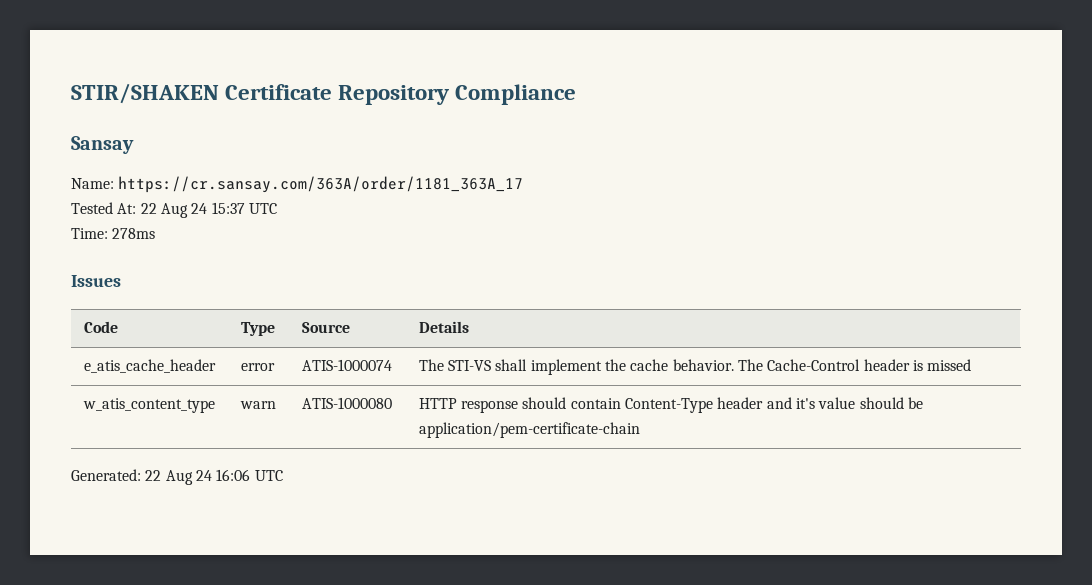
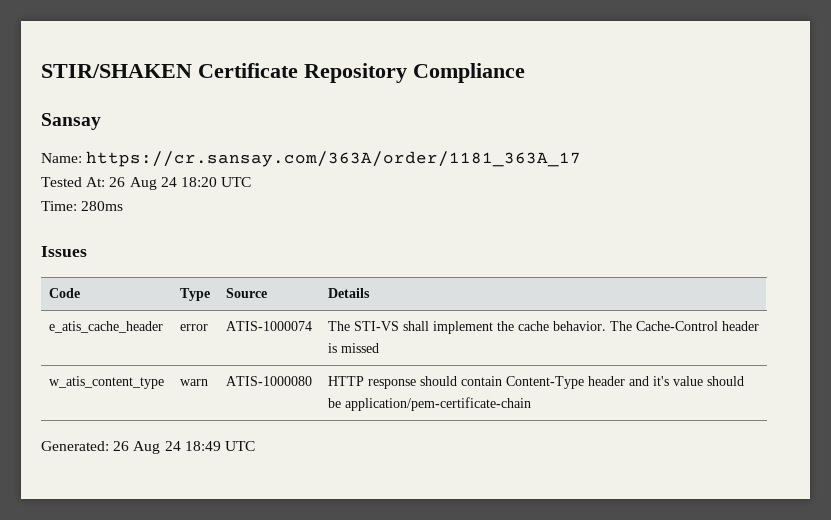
[140,202,245,218] 22 Aug 24 15:37 -> [109,177,217,190] 26 Aug 24 18:20
[112,228,156,239] 278ms -> [81,201,124,211] 280ms
[145,469,251,485] 22 Aug 24 16:06 -> [113,441,221,454] 26 Aug 24 18:49

